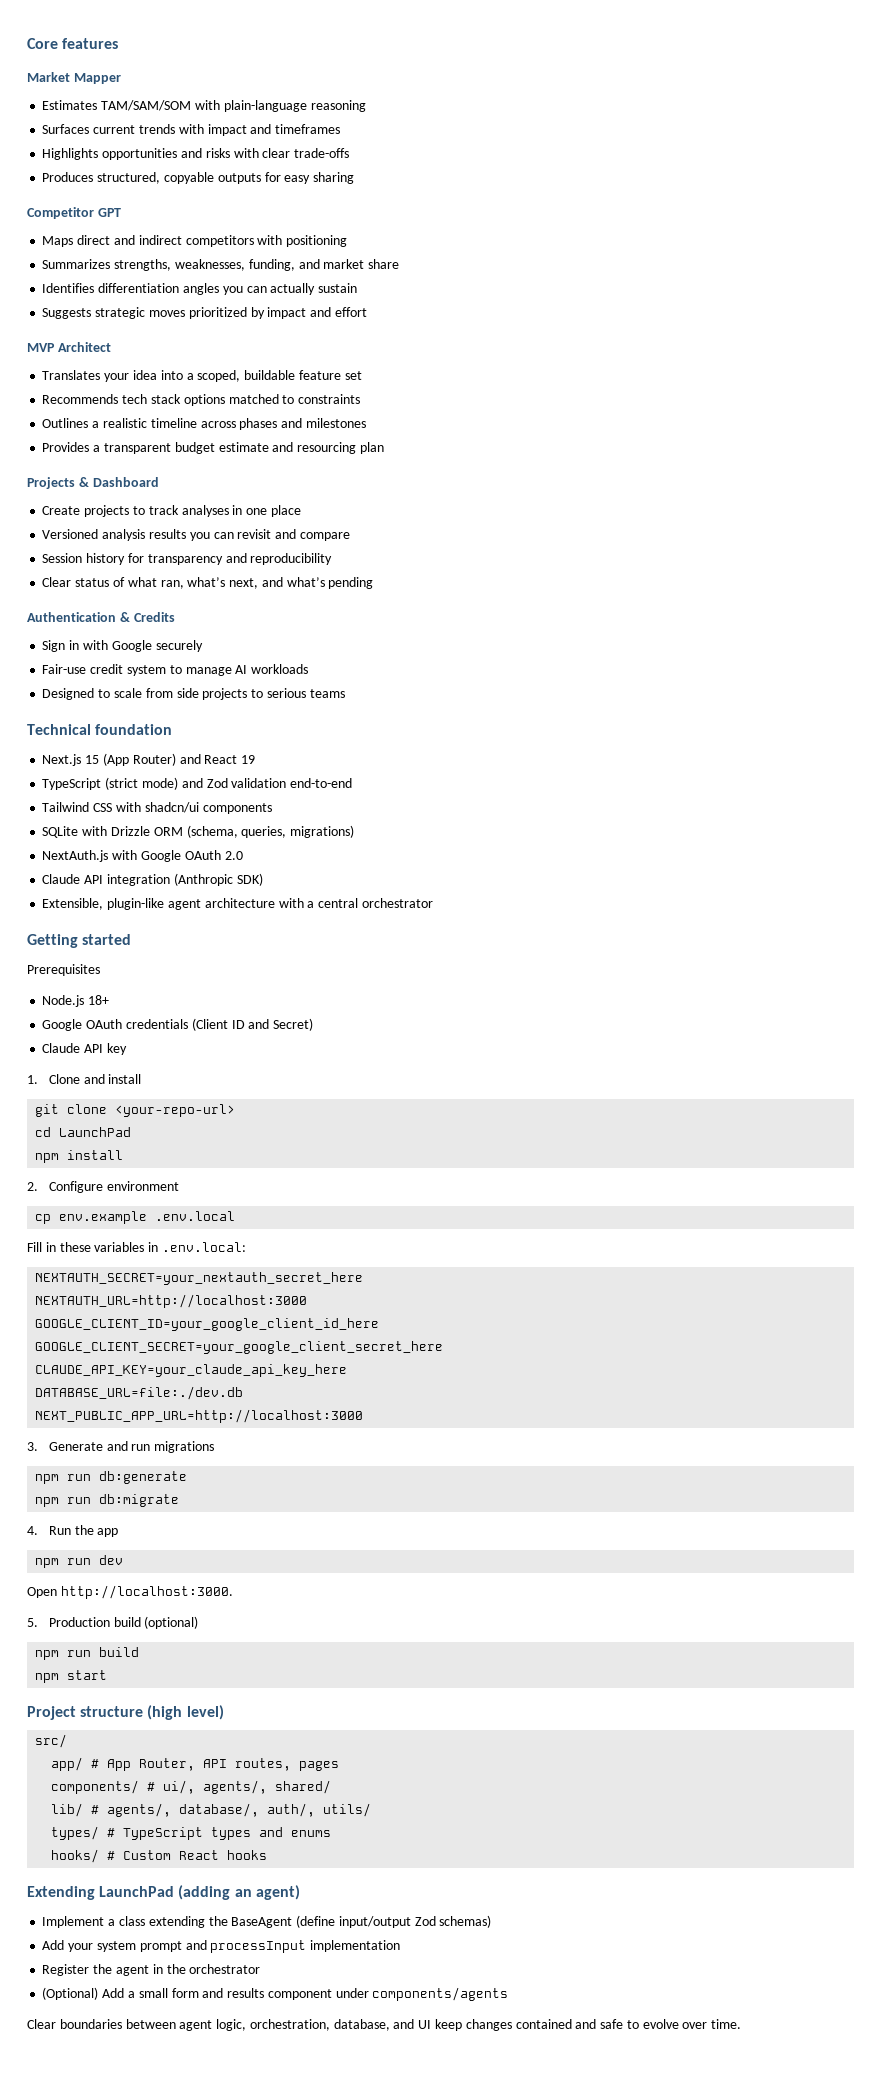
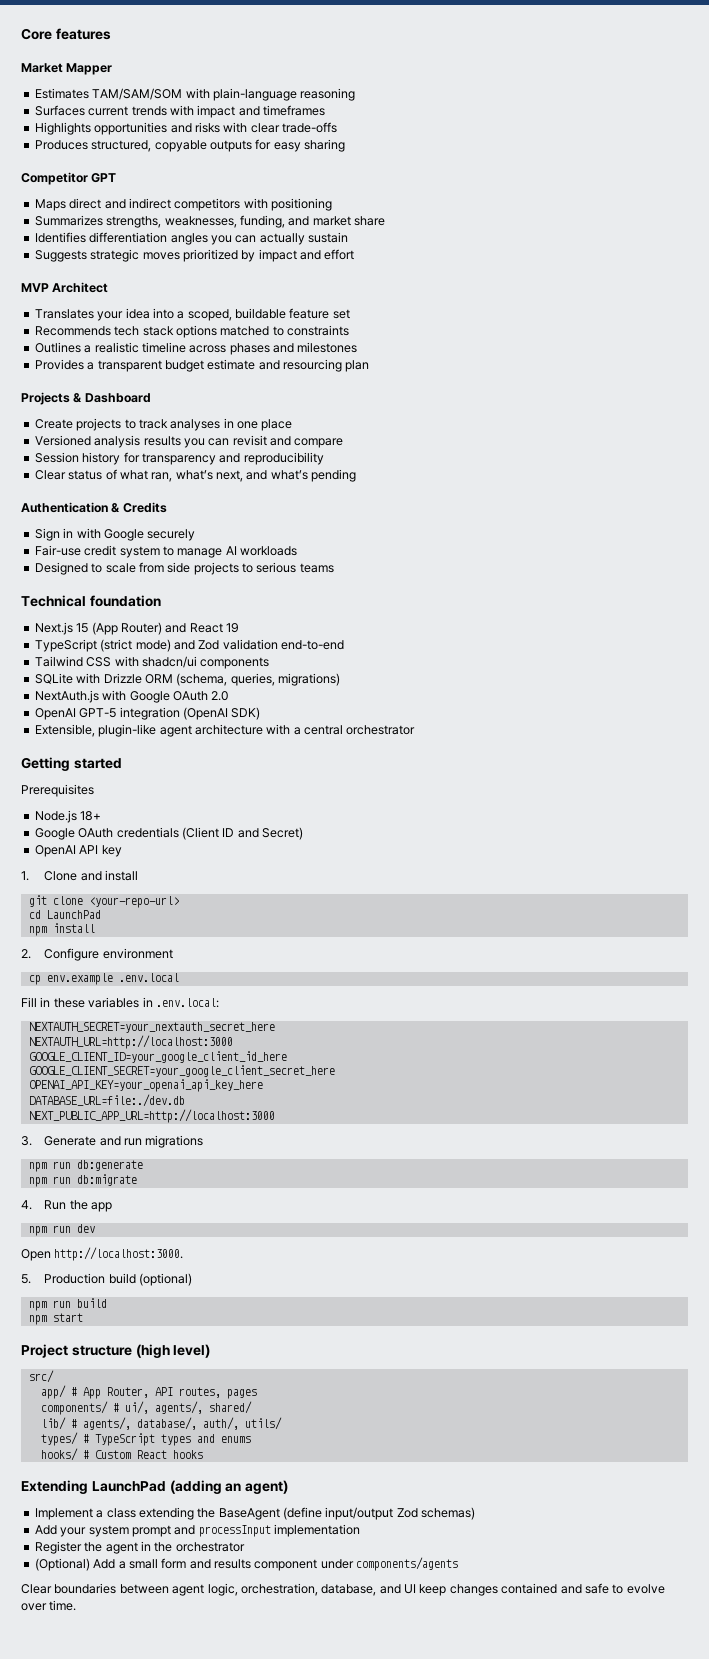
[42,873,233,886] Claude API integration (Anthropic -> [34,707,228,720] OpenAI GPT-5 integration (OpenAI
[42,1043,81,1053] Claude -> [34,845,76,857] OpenAI
[35,1364,348,1377] CLAUDE_API_KEY=your_claude_api_key_here -> [28,1079,263,1092] OPENAI_API_KEY=your_openai_api_key_here

